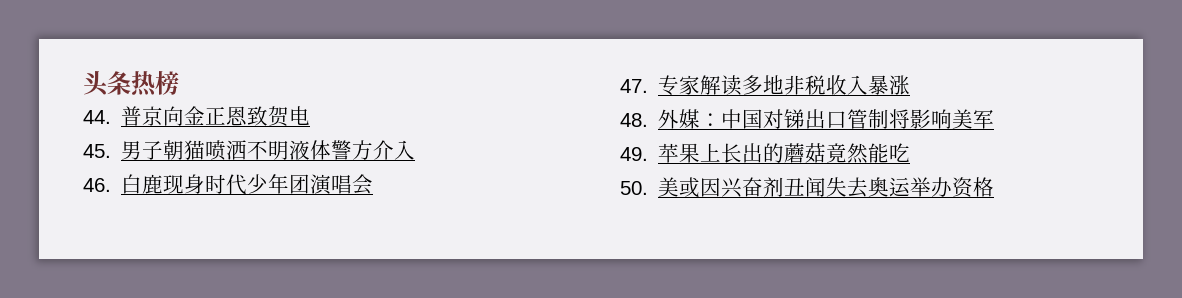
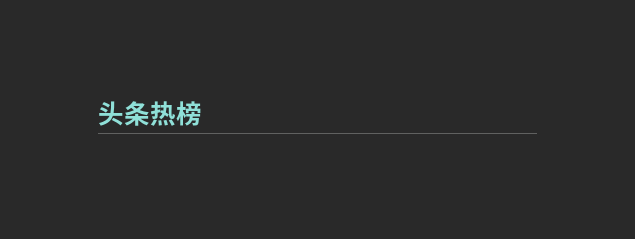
[83,106,311,127] [83,140,416,161] [83,174,374,195] [620,75,911,96] [620,109,995,129] [620,143,911,164] [620,177,995,198] // 44.普京向金正恩致贺电 // 45.男子朝猫喷洒不明液体警方介入 // 46.白鹿现身时代少年团演唱会 // 47.专家解读多地非税收入暴涨 // 48.外媒：中国对锑出口管制将影响美军 // 49.苹果上长出的蘑菇竟然能吃 // 50.美或因兴奋剂丑闻失去奥运举办资格 -> (202, 113) none

